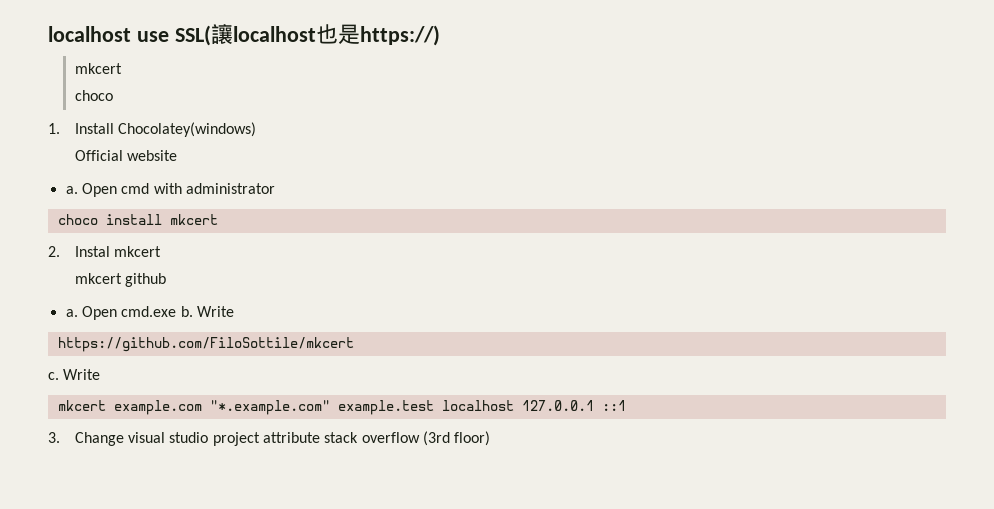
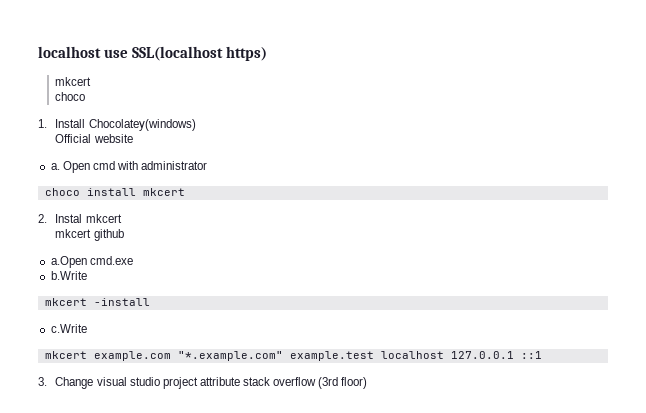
[174,24,440,46] SSL(讓localhost也是https://) -> [131,46,267,61] SSL(localhost https)
[65,306,117,320] a. Open -> [50,256,87,268] a.Open
[180,306,234,317] [57,337,354,352] [48,369,101,380] b. Write // https://github.com/FiloSottile/mkcert // c. Write -> [50,271,87,280] [44,298,150,306] [50,324,87,333] // b.Write // mkcert -install // c.Write

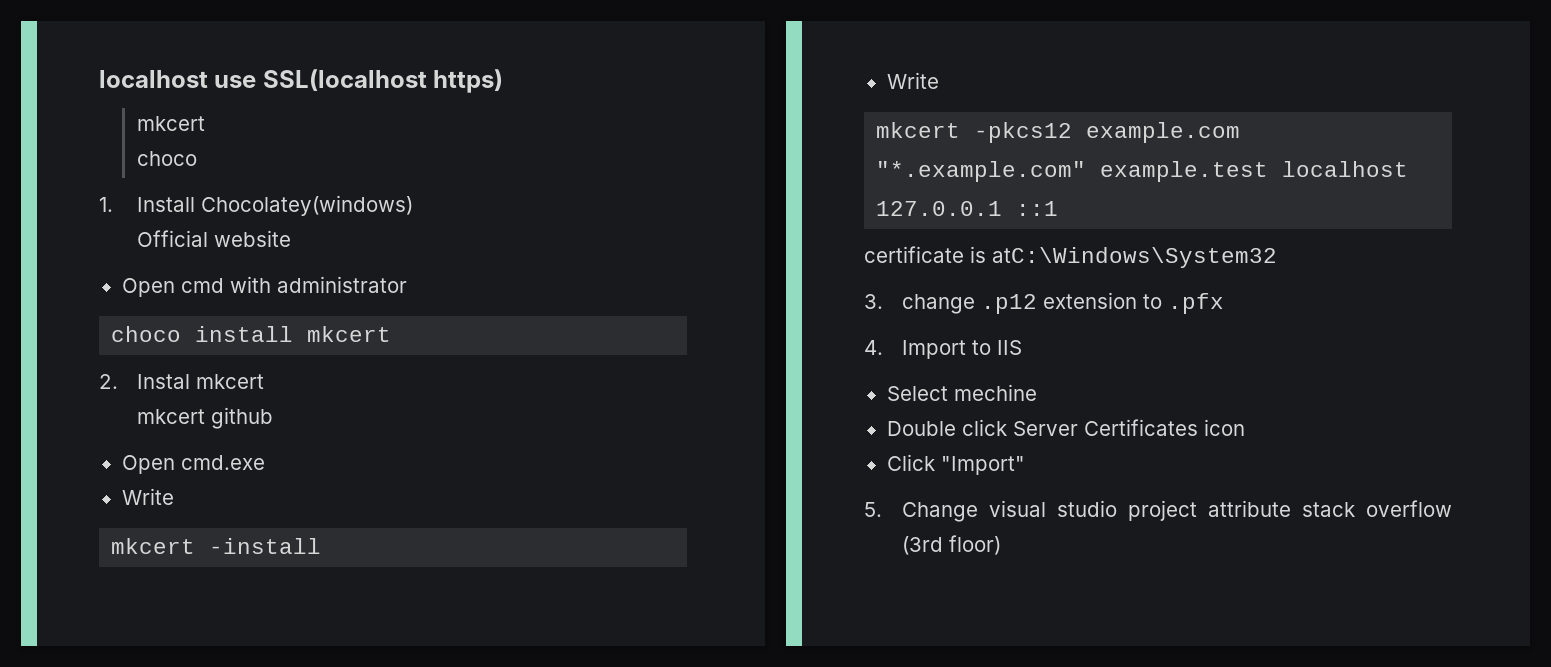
[50,163,60,170] a. -> (291, 238) none
[50,256,87,268] a.Open -> [121,455,175,474] Open
[50,271,87,280] b.Write -> [121,488,174,505] Write
[50,324,87,333] [44,351,87,359] c.Write // mkcert -> [886,72,939,89] [876,122,1073,143] Write // mkcert -pkcs12
[38,377,47,386] 3. -> [864,246,1277,268] [864,292,1224,314] [864,340,1022,359] [886,384,1037,401] [886,419,1245,436] [886,454,1025,475] [864,502,882,517] certificate is atC:\Windows\System32 // 3. change .p12 extension to .pfx // 4. Import to IIS // Select mechine // Double click Server Certificates icon // Click "Import" // 5.

